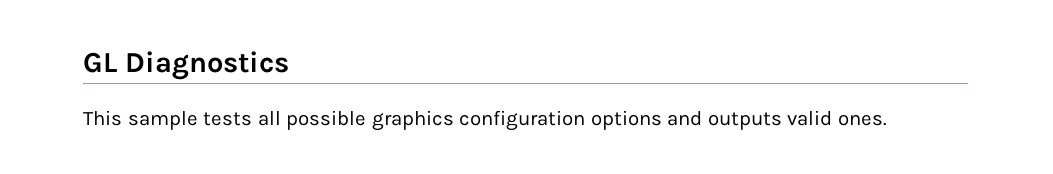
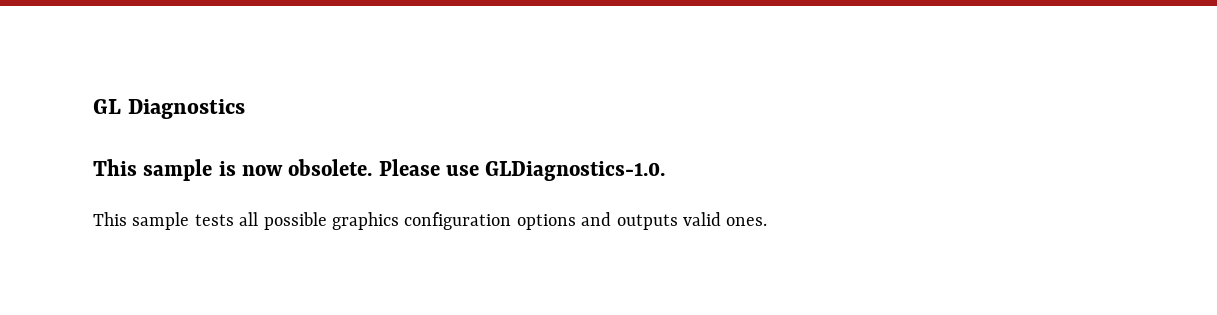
(289, 65) none -> [93,159,666,181] // This sample is now obsolete. Please use GLDiagnostics-1.0.

